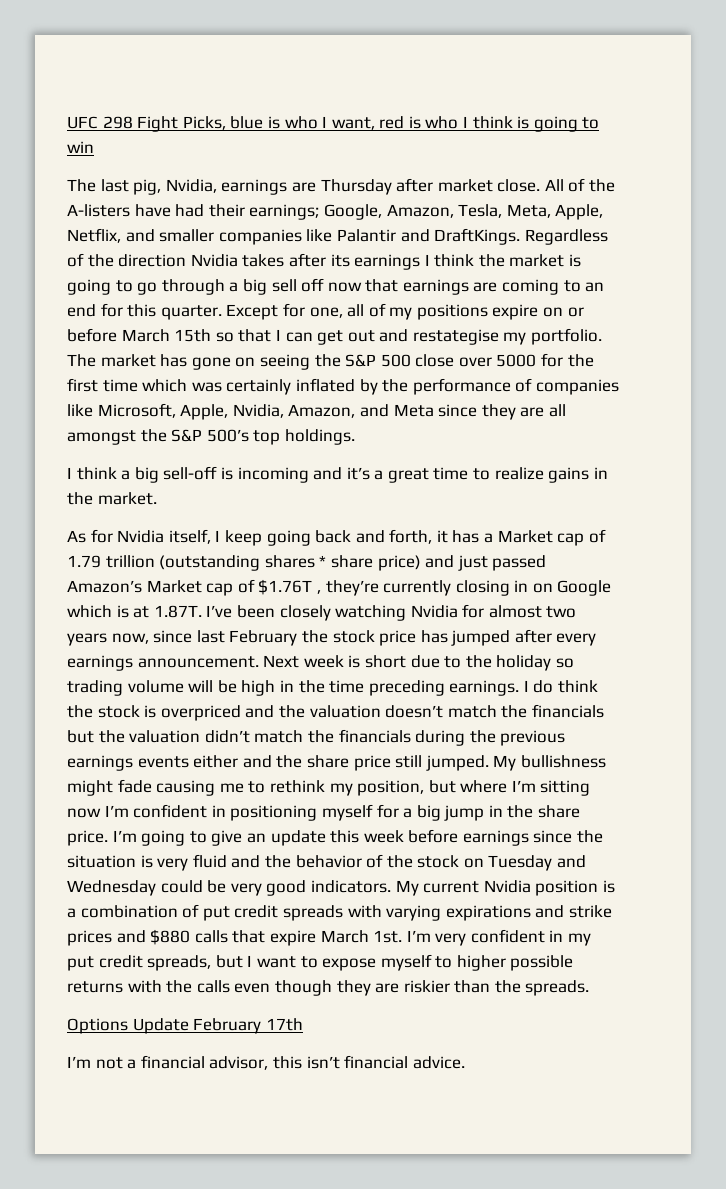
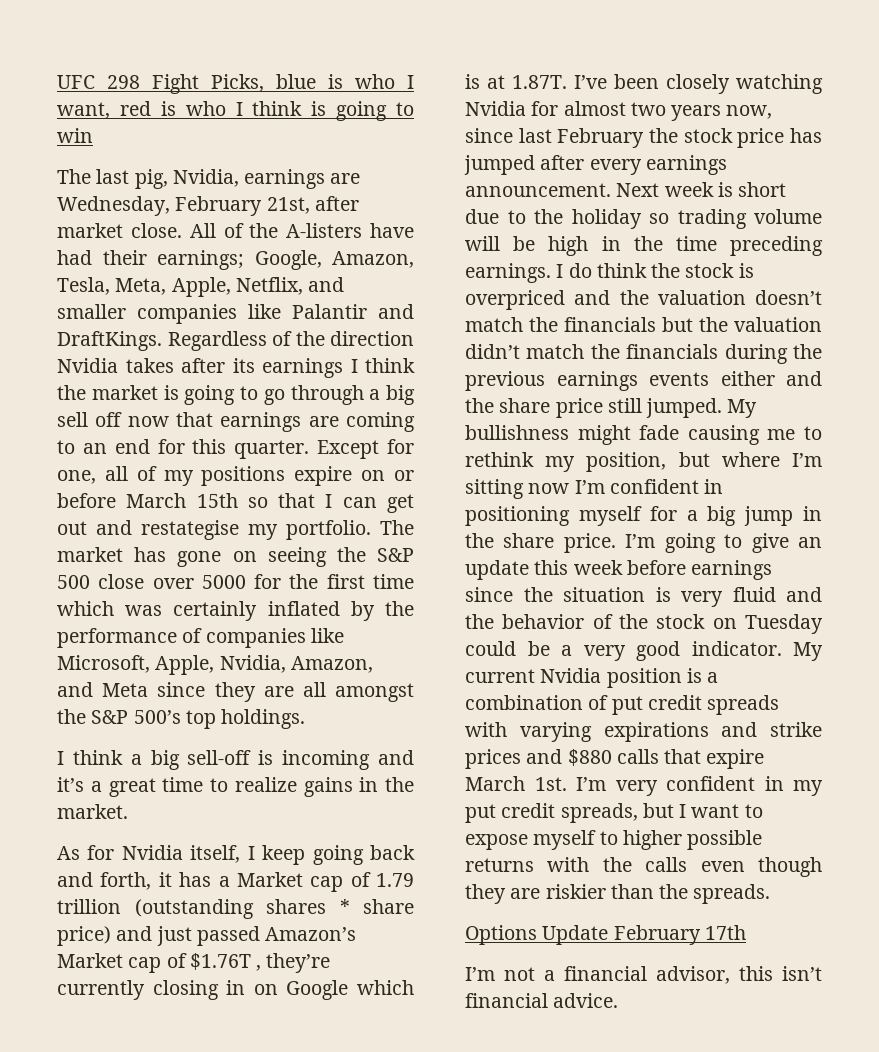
[320,179,392,195] Thursday -> [57,196,310,216] Wednesday, February 21st,
[557,855,587,868] [67,880,156,896] and Wednesday -> (823, 624) none
(227, 886) none -> [561,645,572,656] a
[310,880,391,893] indicators. -> [691,641,782,656] indicator.

